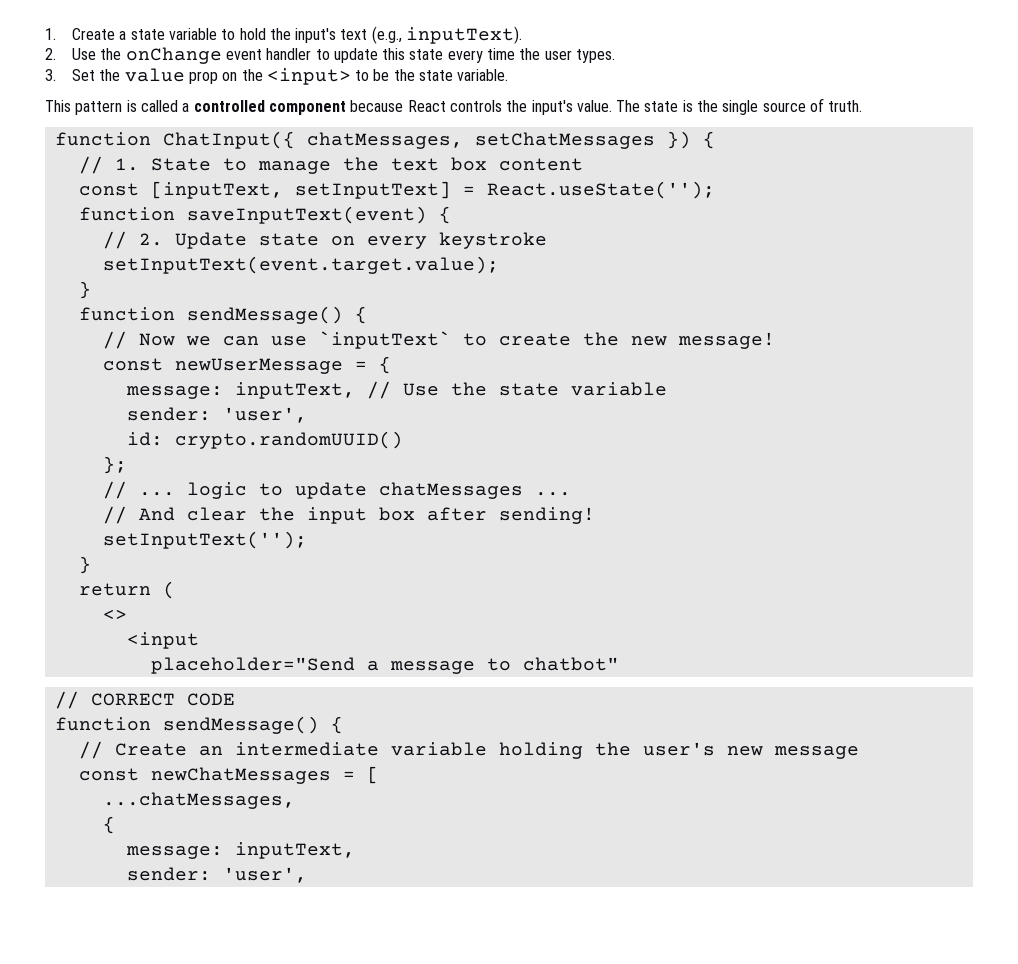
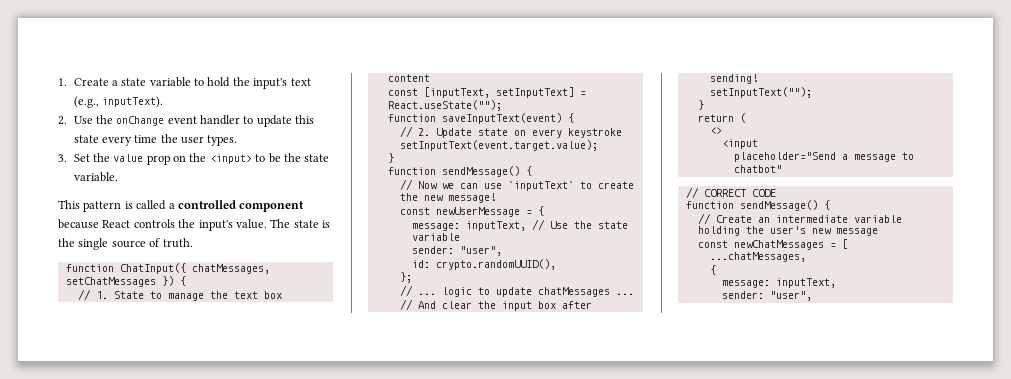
[486,181,715,199] React.useState(''); -> [387,100,502,111] React.useState("");
[222,407,307,423] 'user', -> [459,246,502,256] "user",
[174,431,403,449] crypto.randomUUID() -> [435,259,556,270] crypto.randomUUID(),
[102,531,307,549] setInputText(''); -> [709,87,812,98] setInputText("");
[222,867,307,883] 'user', -> [769,291,812,301] "user",

